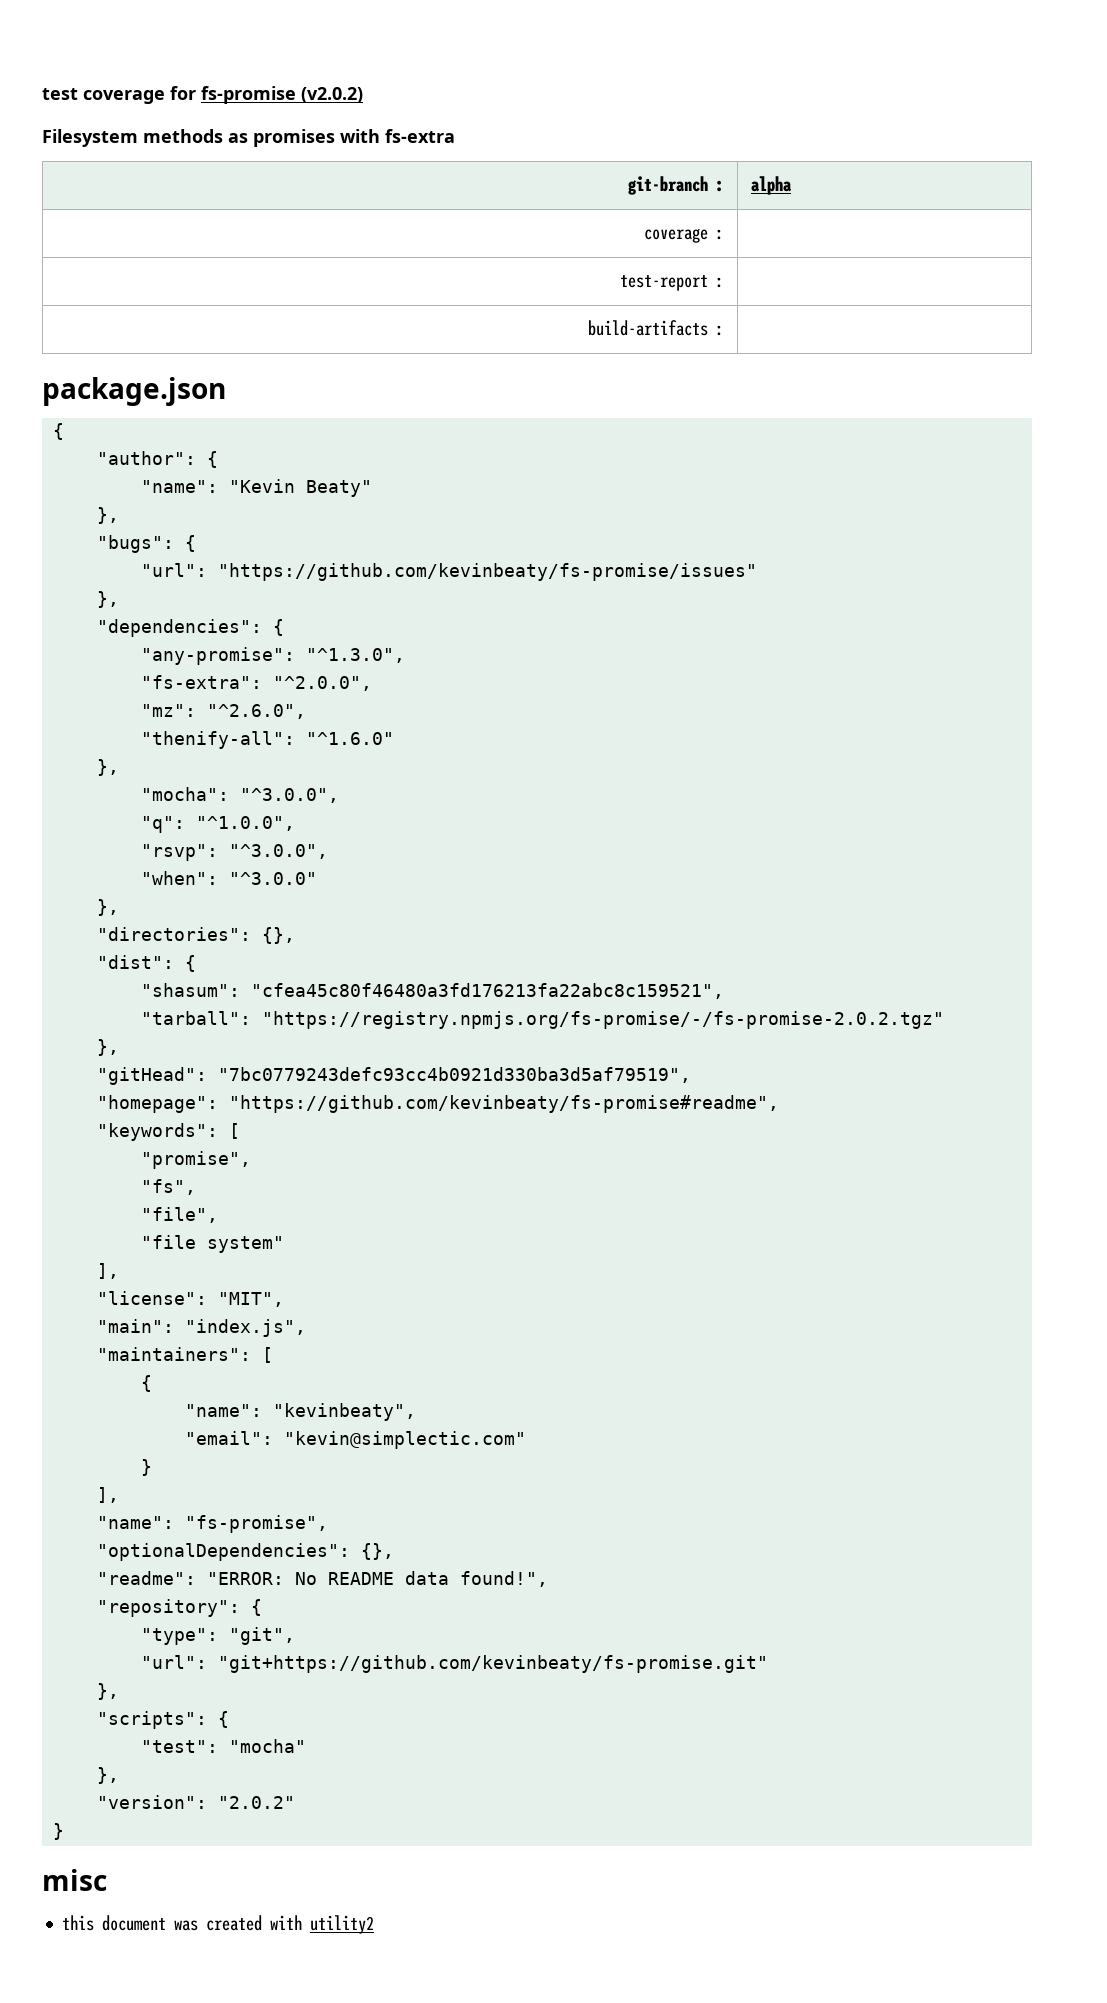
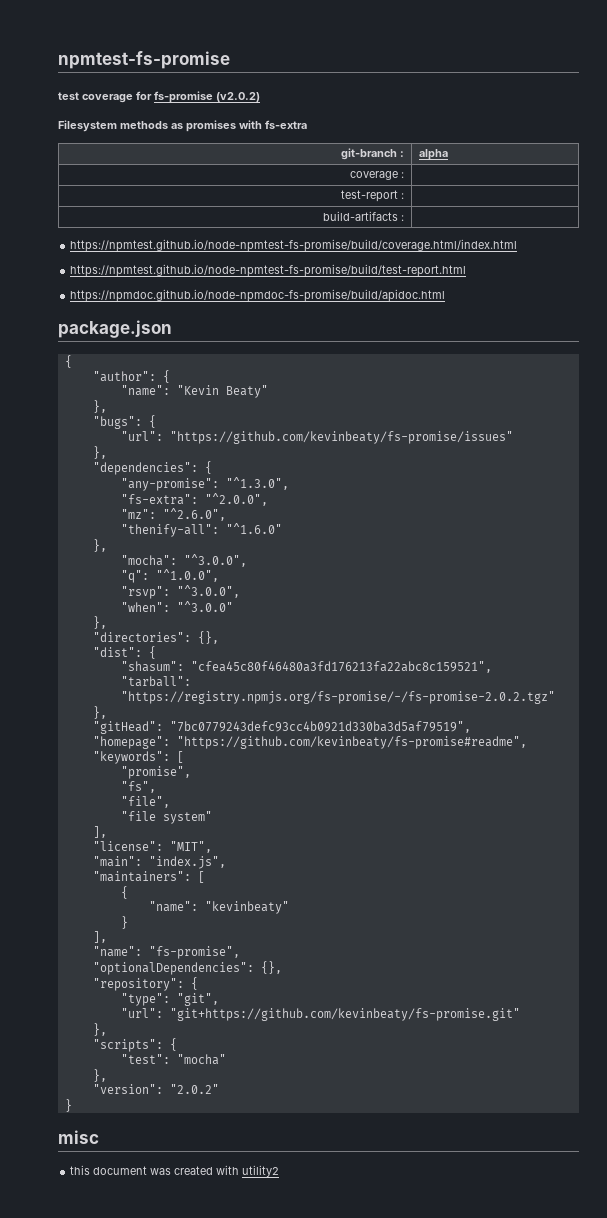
(42, 94) none -> [58,51,230,69] npmtest-fs-promise //
(725, 330) none -> [70,239,518,252] [70,264,467,277] [70,289,446,302] // https://npmtest.github.io/node-npmtest-fs-promise/build/coverage.html/index.html // https://npmtest.github.io/node-npmtest-fs-promise/build/test-report.html // https://npmdoc.github.io/node-npmdoc-fs-promise/build/apidoc.html
[273,1403,417,1421] [185,1431,527,1449] "kevinbeaty", // "email": "kevin@simplectic.com" -> [204,901,289,914] "kevinbeaty"
[97,1571,549,1587] // "readme": "ERROR: No README data found!", -> (282, 967) none

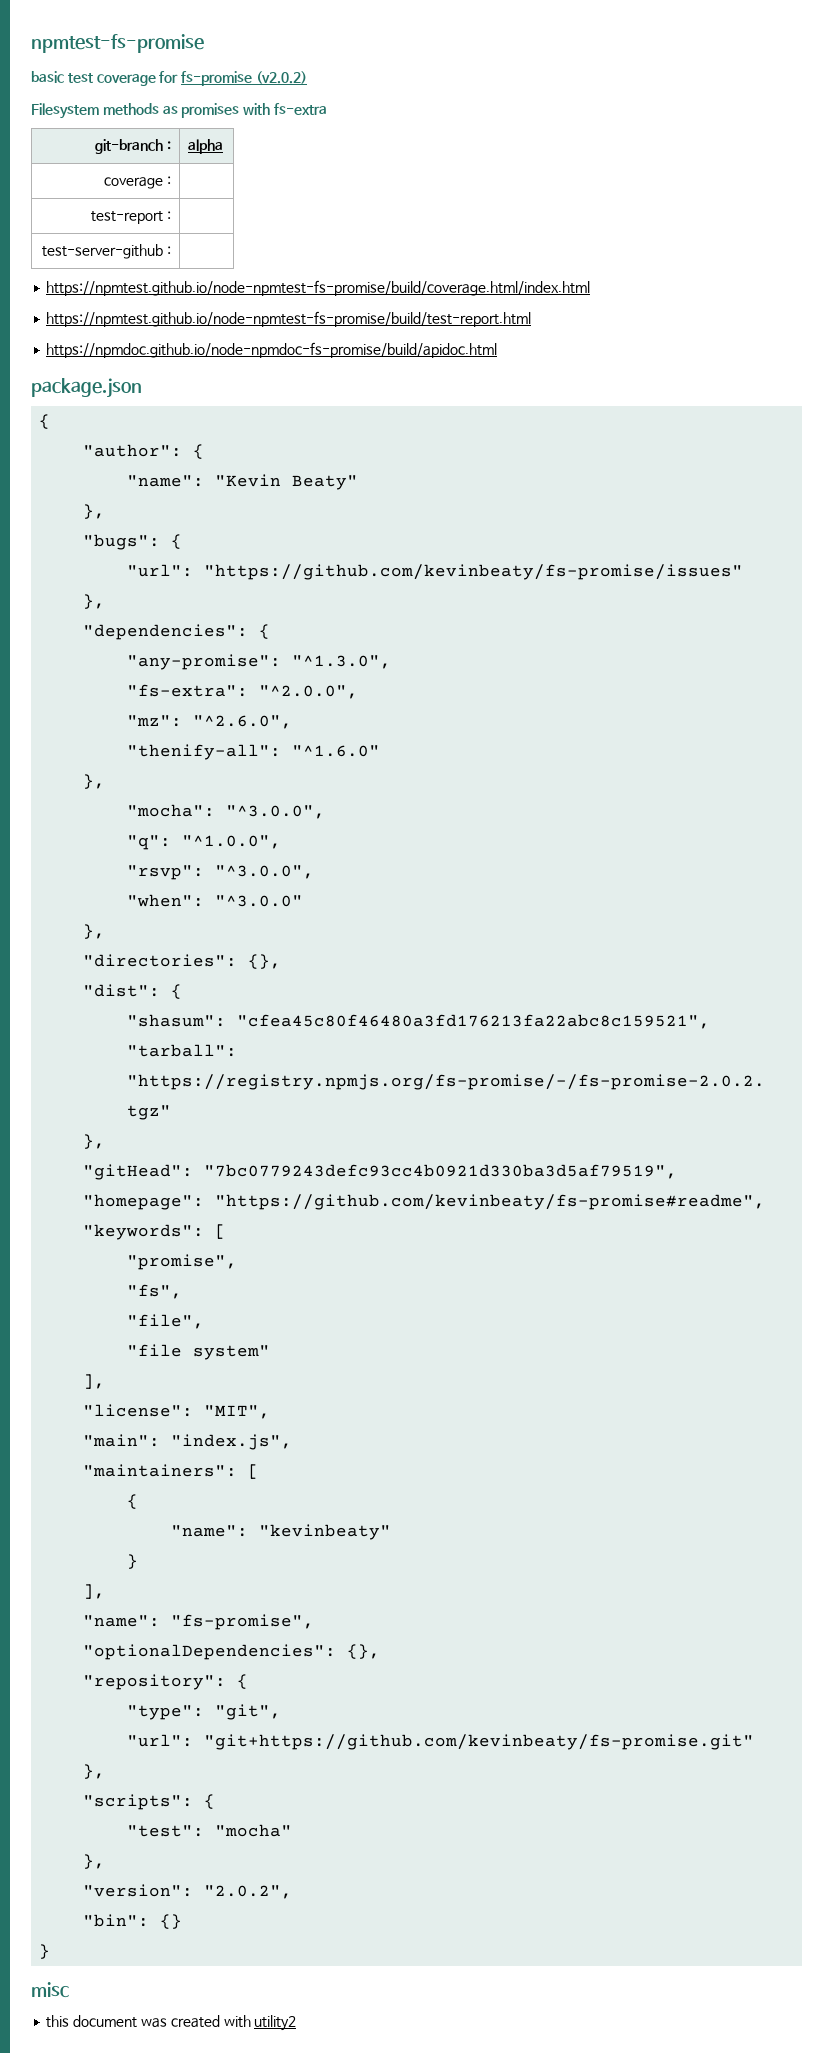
(230, 60) none -> [31,71,64,83] basic
[322,211,398,221] build-artifacts -> [42,244,164,259] test-server-github
[169,1084,219,1094] "2.0.2" -> [204,1885,293,1899] [83,1914,183,1929] "2.0.2", // "bin": {}

